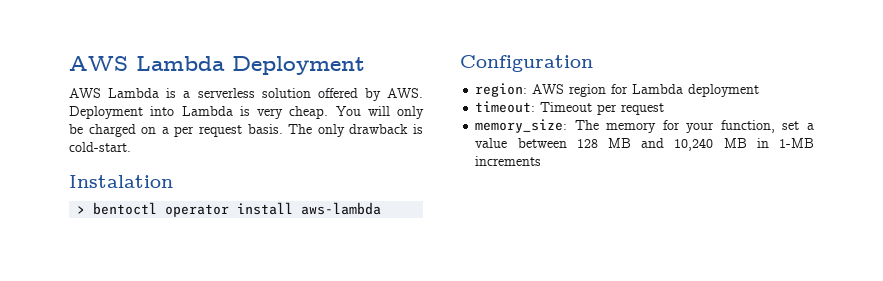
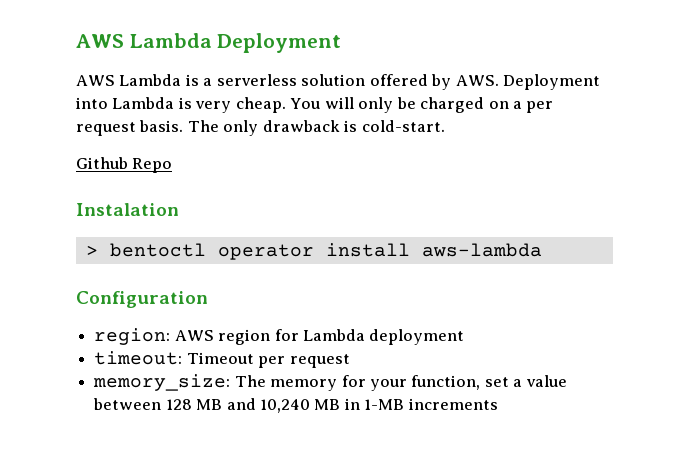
(131, 147) none -> [76,157,173,173] // Github Repo

